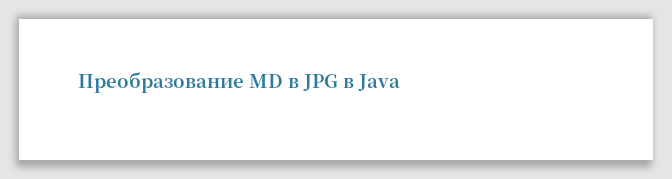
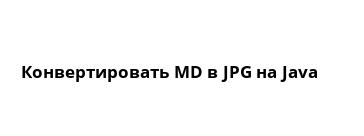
[78,71,244,93] Преобразование -> [21,66,169,82] Конвертировать
[343,78,354,88] в -> [256,69,278,78] на

